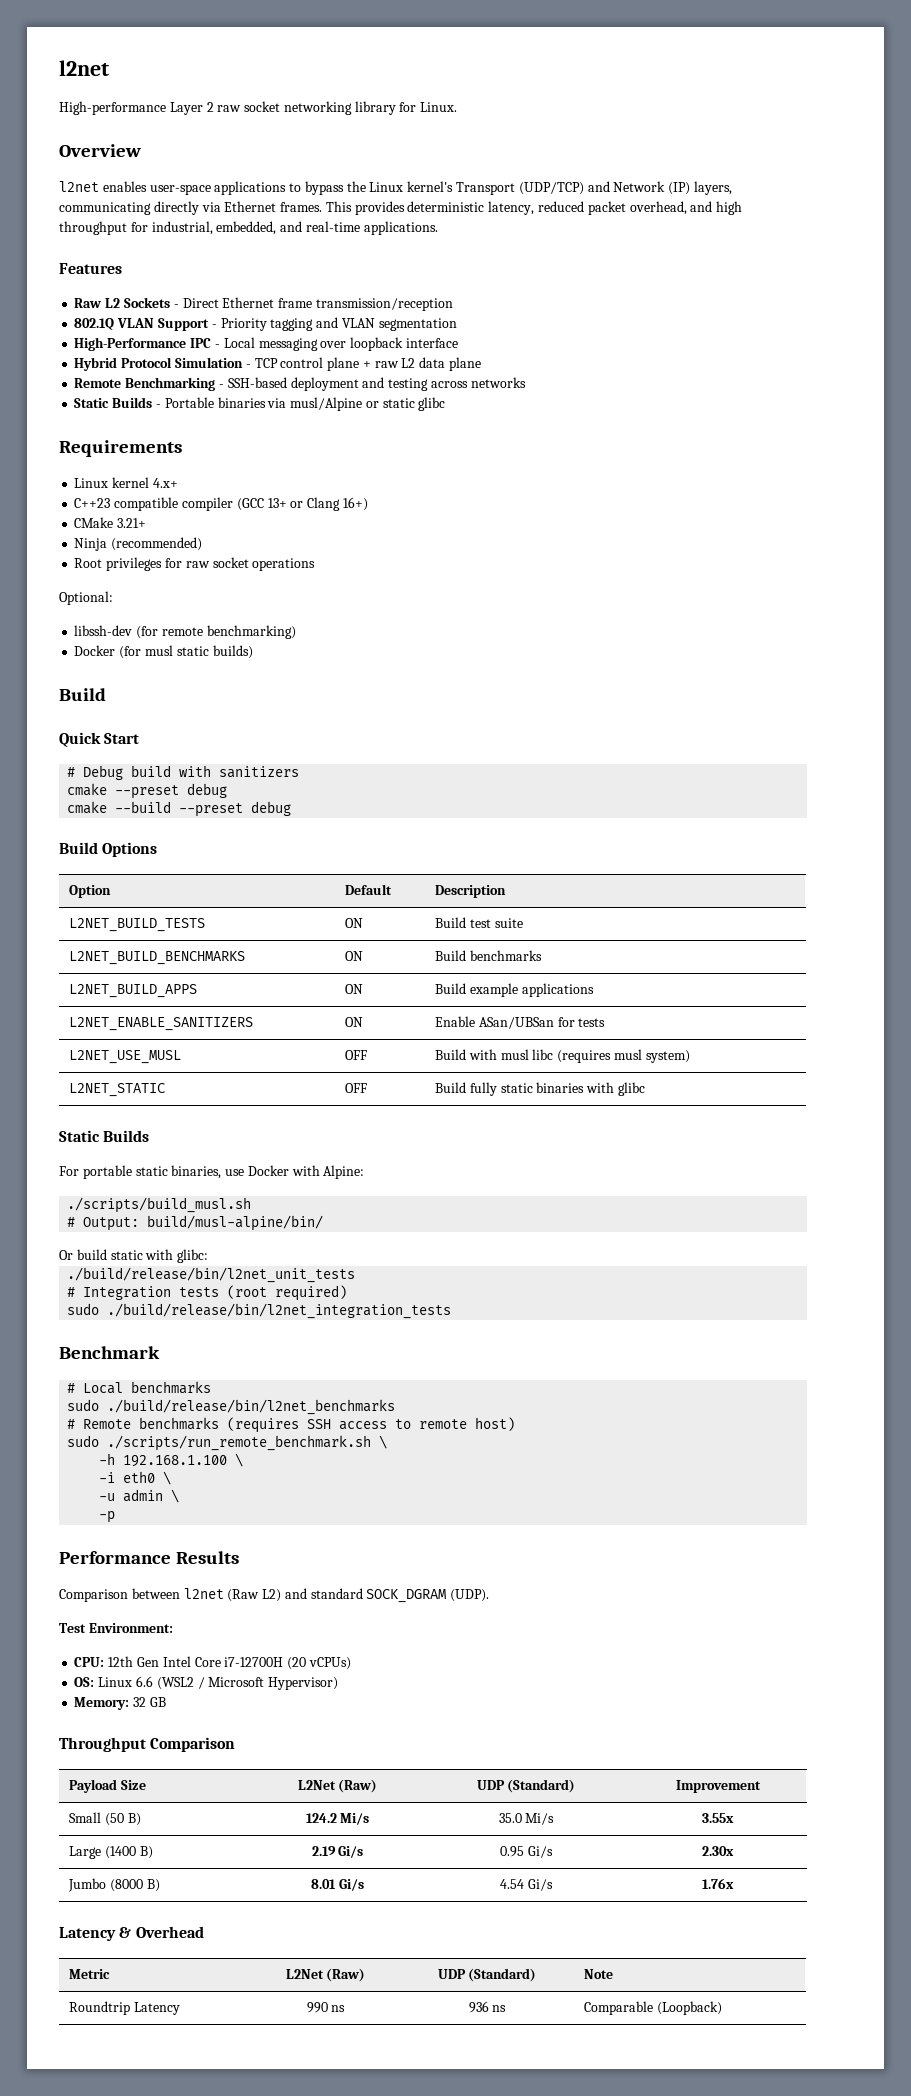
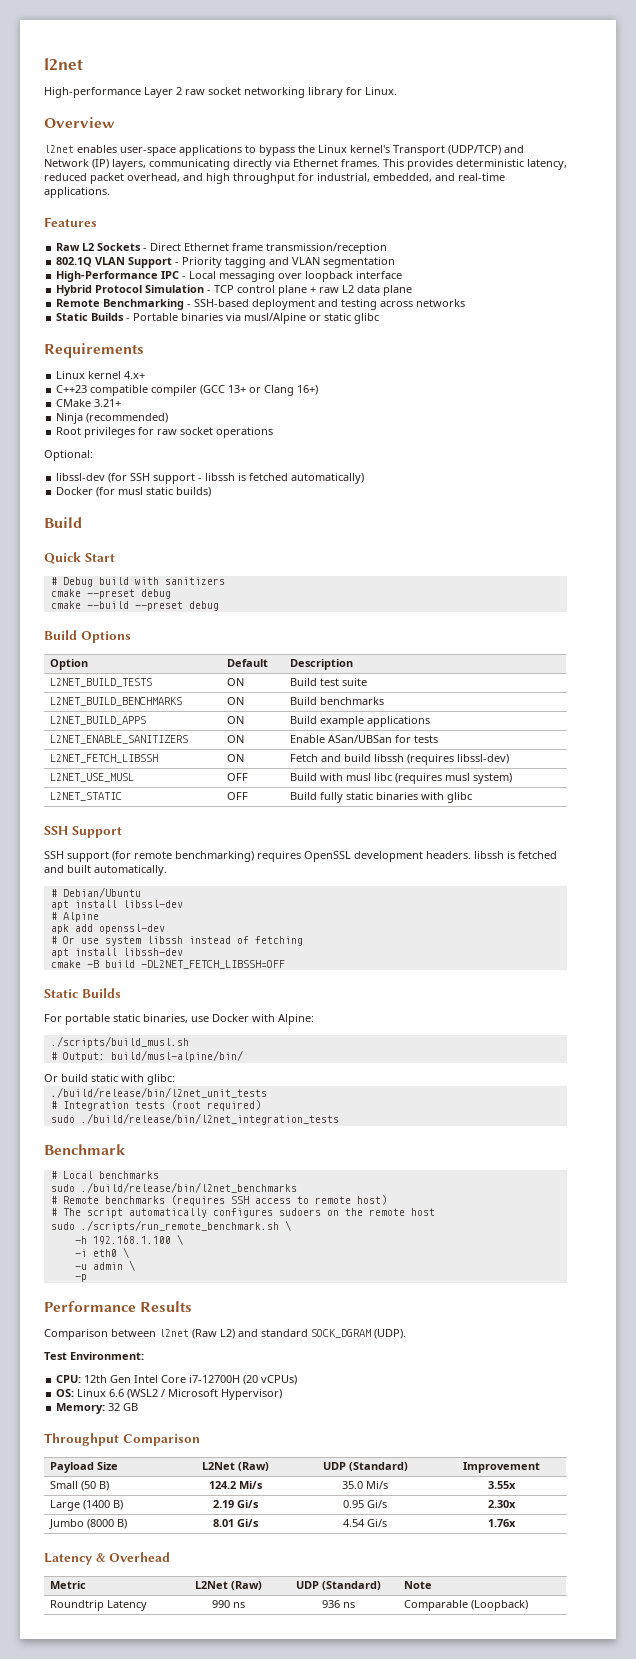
[74,625,296,639] libssh-dev (for remote benchmarking) -> [56,473,365,484] libssl-dev (for SSH support - libssh is fetched automatically)
(606, 1022) none -> [50,754,159,763] [227,754,245,762] [290,754,510,765] // L2NET_FETCH_LIBSSH | ON | Fetch and build libssh (requires libssl-dev)
(646, 1089) none -> [44,826,122,838] [44,851,557,862] [44,865,167,876] [50,887,141,898] [50,900,183,910] [50,912,99,922] [50,924,165,934] [50,936,303,946] [50,948,183,958] [50,960,285,969] // SSH Support // SSH support (for remote benchmarking) requires OpenSSL development headers. libssh is fetched and built automatically. // # Debian/Ubuntu // apt install libssl-dev // # Alpine // apk add openssl-dev // # Or use system libssh instead of fetching // apt install libssh-dev // cmake -B build -DL2NET_FETCH_LIBSSH=OFF
(516, 1424) none -> [50,1208,435,1218] // # The script automatically configures sudoers on the remote host

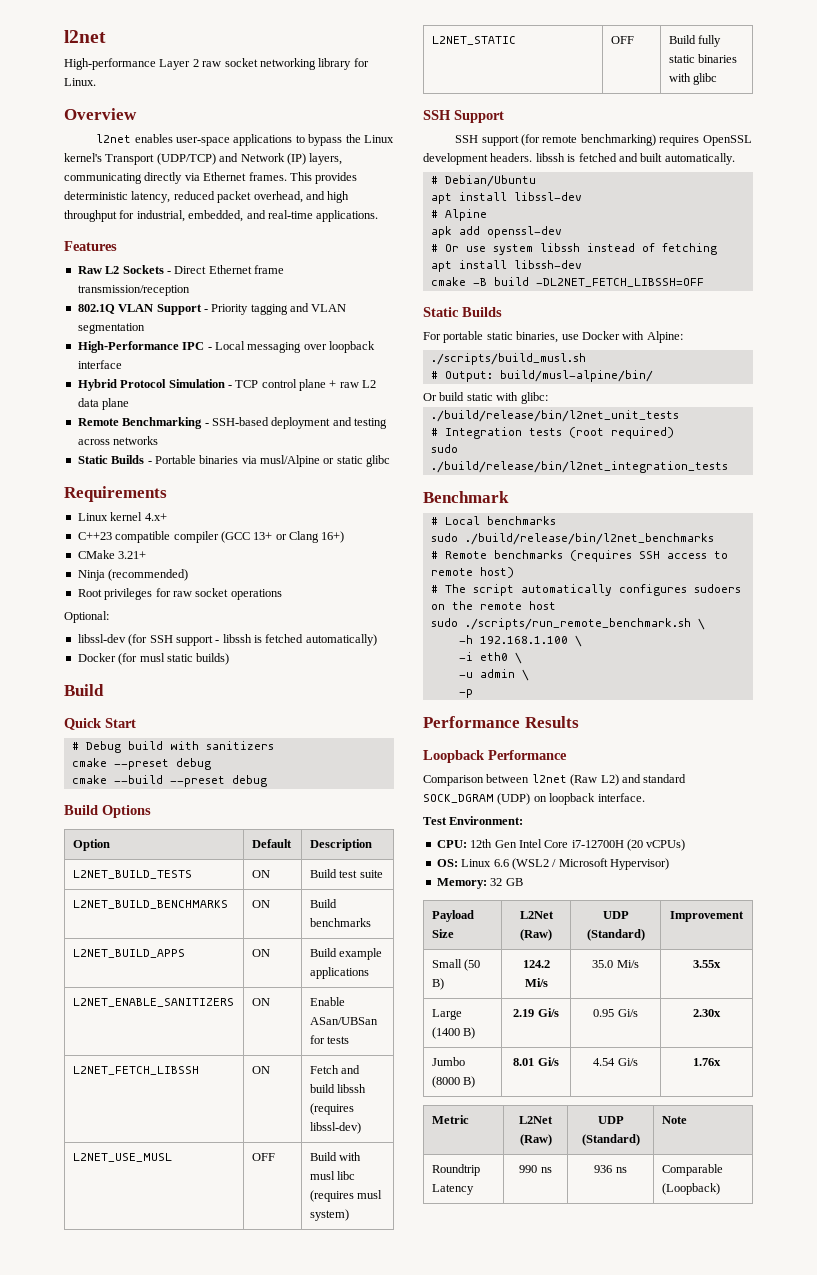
(193, 1306) none -> [423,750,567,763] // Loopback Performance
[374,1329,406,1339] (UDP). -> [497,793,645,805] (UDP) on loopback interface.
[44,1433,200,1446] // Throughput Comparison -> (523, 882) none
[44,1552,171,1565] // Latency & Overhead -> (721, 1062) none

